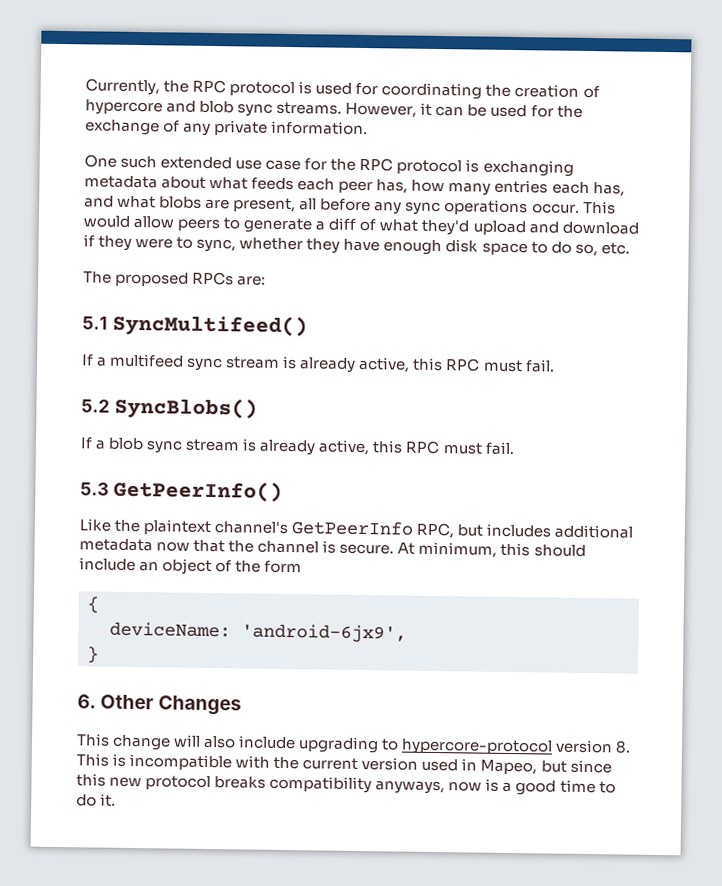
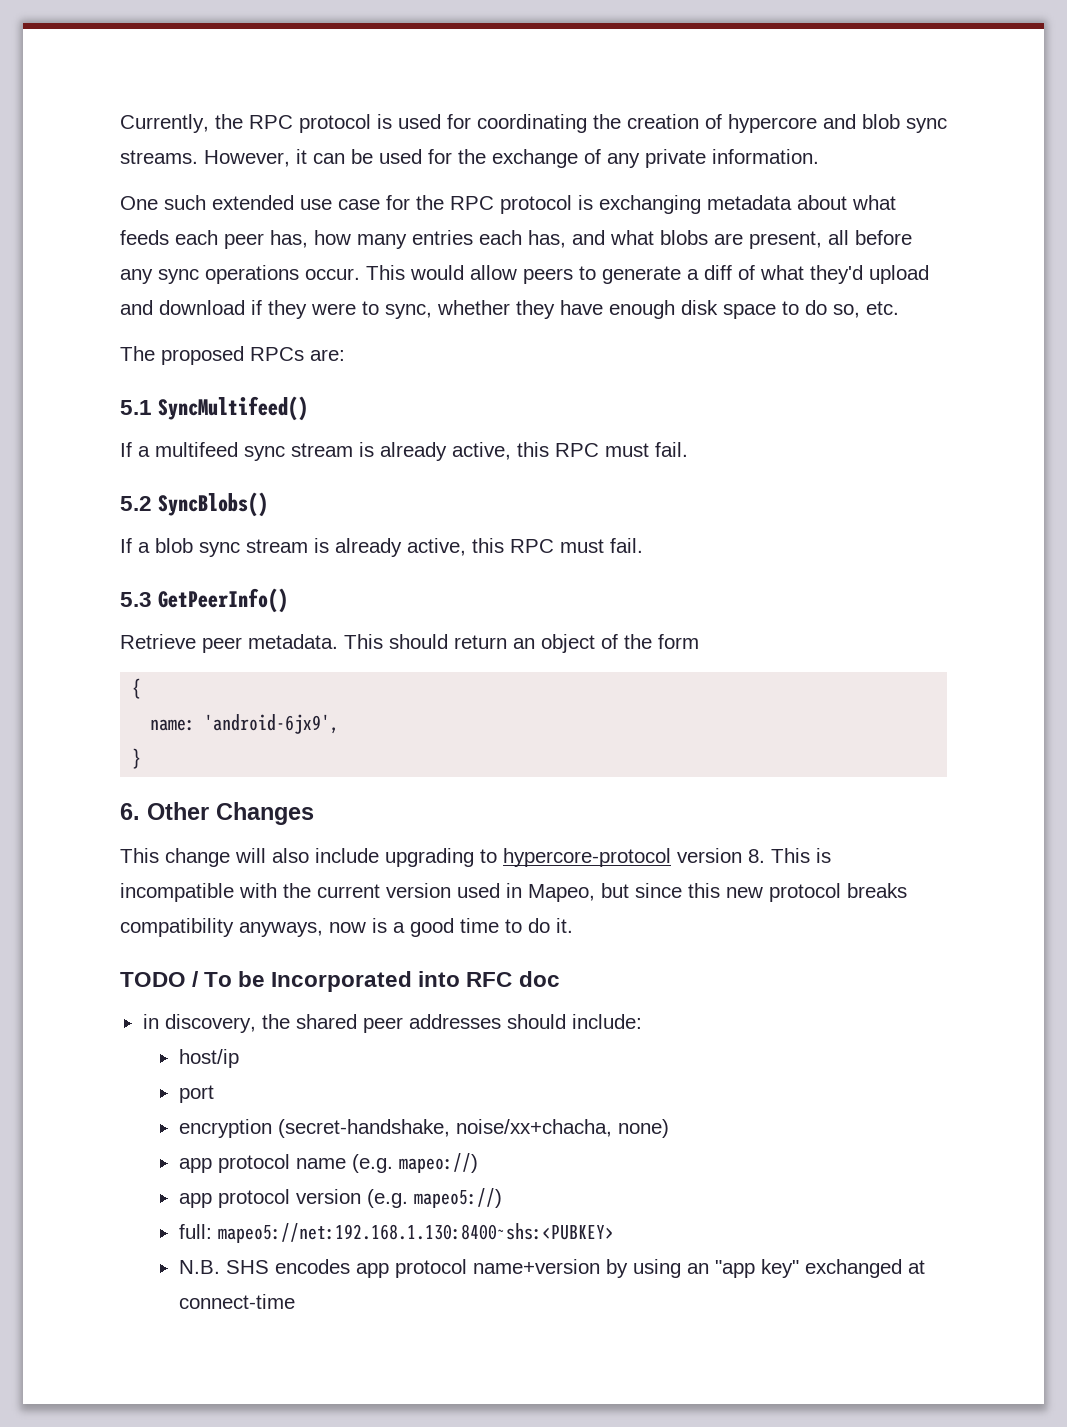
[79,518,634,539] [79,538,586,558] [79,557,136,572] Like the plaintext channel's GetPeerInfo RPC, but includes additional metadata now that the channel is secure. At minimum, this should include -> [120,634,507,653] Retrieve peer metadata. This should return
[109,621,231,638] deviceName: -> [150,719,196,731] name:
(117, 800) none -> [120,971,560,992] [142,1014,642,1033] [178,1049,239,1068] [178,1085,214,1103] [178,1119,669,1138] [178,1153,478,1173] [178,1188,502,1208] [178,1223,614,1243] [178,1259,925,1278] [178,1294,295,1309] // TODO / To be Incorporated into RFC doc // in discovery, the shared peer addresses should include: // host/ip // port // encryption (secret-handshake, noise/xx+chacha, none) // app protocol name (e.g. mapeo://) // app protocol version (e.g. mapeo5://) // full: mapeo5://net:192.168.1.130:8400~shs:<PUBKEY> // N.B. SHS encodes app protocol name+version by using an "app key" exchanged at connect-time

